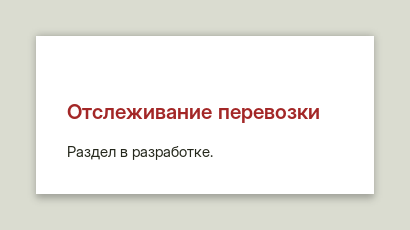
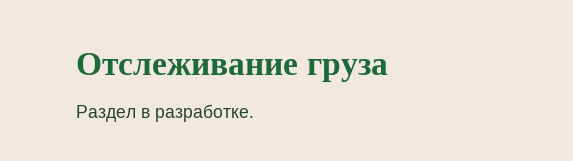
[217,108,320,123] перевозки -> [307,59,389,82] груза

